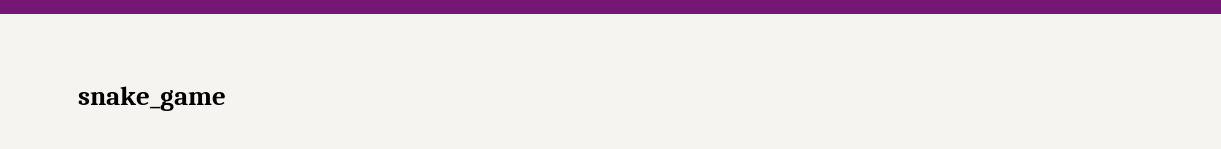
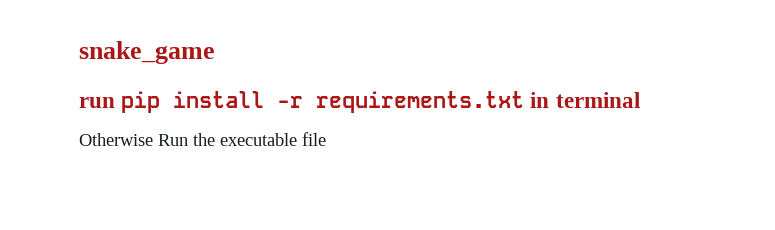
(226, 98) none -> [79,91,640,113] [79,132,326,146] // run pip install -r requirements.txt in terminal // Otherwise Run the executable file

